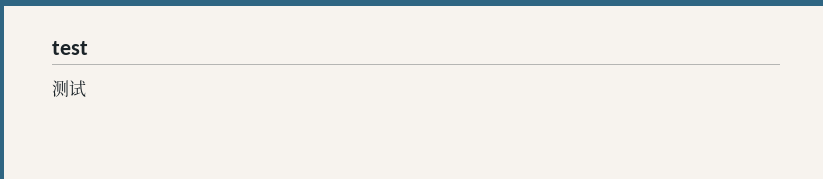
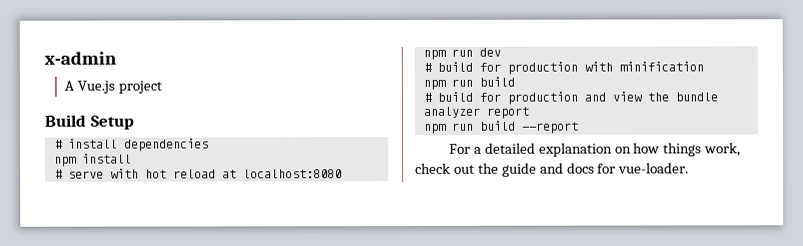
[52,41,88,55] [52,80,86,98] test // 测试 -> [44,51,117,65] [63,80,162,94] [44,114,135,130] [53,138,209,152] [53,153,132,167] [53,168,342,179] [422,47,501,60] [422,61,704,75] [422,76,515,90] [422,91,718,105] [422,106,529,119] [423,120,579,134] [448,142,742,157] [415,162,690,177] x-admin // A Vue.js project // Build Setup // # install dependencies // npm install // # serve with hot reload at localhost:8080 // npm run dev // # build for production with minification // npm run build // # build for production and view the bundle analyzer report // npm run build --report // For a detailed explanation on how things work, check out the guide and docs for vue-loader.

